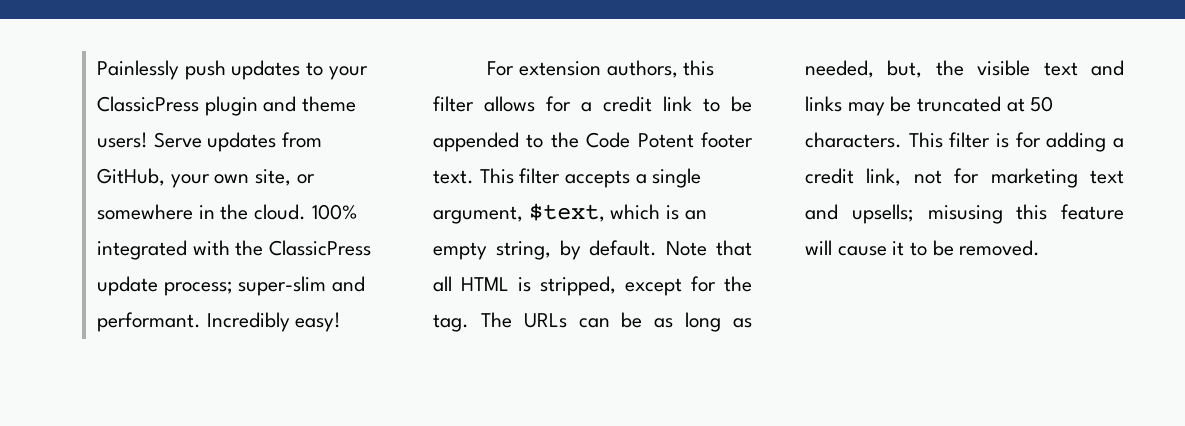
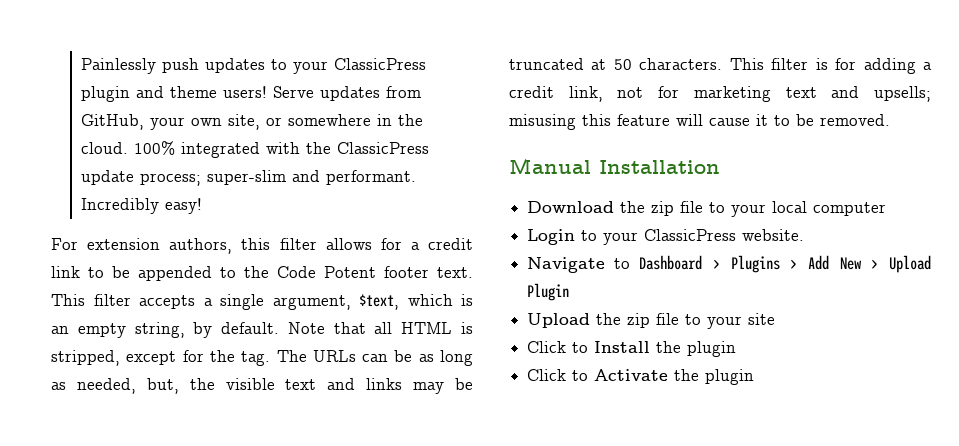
(1041, 248) none -> [509,158,720,174] [527,201,887,217] [527,229,805,245] [527,255,932,273] [527,283,570,301] [527,313,776,329] [527,341,737,357] [527,369,755,385] // Manual Installation // Download the zip file to your local computer // Login to your ClassicPress website. // Navigate to Dashboard > Plugins > Add New > Upload Plugin // Upload the zip file to your site // Click to Install the plugin // Click to Activate the plugin

